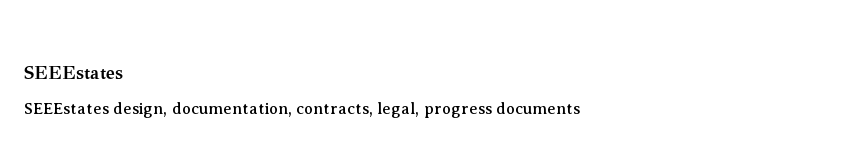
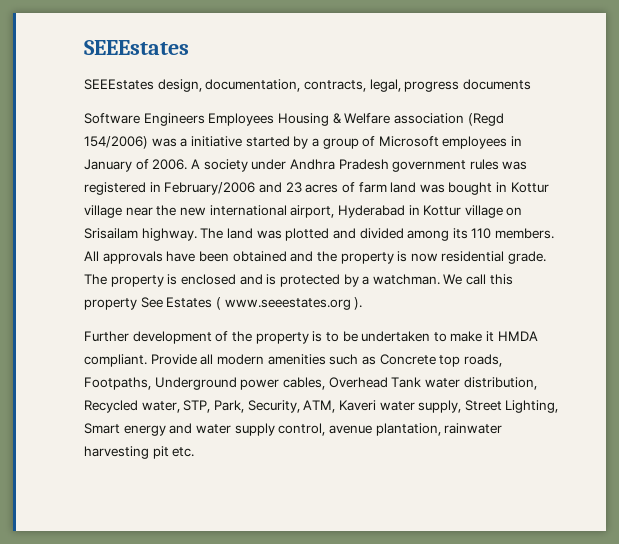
(580, 108) none -> [84,113,504,126] [84,136,523,149] [84,159,528,172] [84,182,549,195] [84,205,523,218] [84,228,555,241] [84,251,547,264] [84,274,513,287] [84,297,363,310] [84,331,538,344] [84,354,502,367] [84,377,537,390] [84,400,559,413] [84,423,503,436] [84,446,195,459] // Software Engineers Employees Housing & Welfare association (Regd 154/2006) was a initiative started by a group of Microsoft employees in January of 2006. A society under Andhra Pradesh government rules was registered in February/2006 and 23 acres of farm land was bought in Kottur village near the new international airport, Hyderabad in Kottur village on Srisailam highway. The land was plotted and divided among its 110 members. All approvals have been obtained and the property is now residential grade. The property is enclosed and is protected by a watchman. We call this property See Estates ( www.seeestates.org ). // Further development of the property is to be undertaken to make it HMDA compliant. Provide all modern amenities such as Concrete top roads, Footpaths, Underground power cables, Overhead Tank water distribution, Recycled water, STP, Park, Security, ATM, Kaveri water supply, Street Lighting, Smart energy and water supply control, avenue plantation, rainwater harvesting pit etc.

